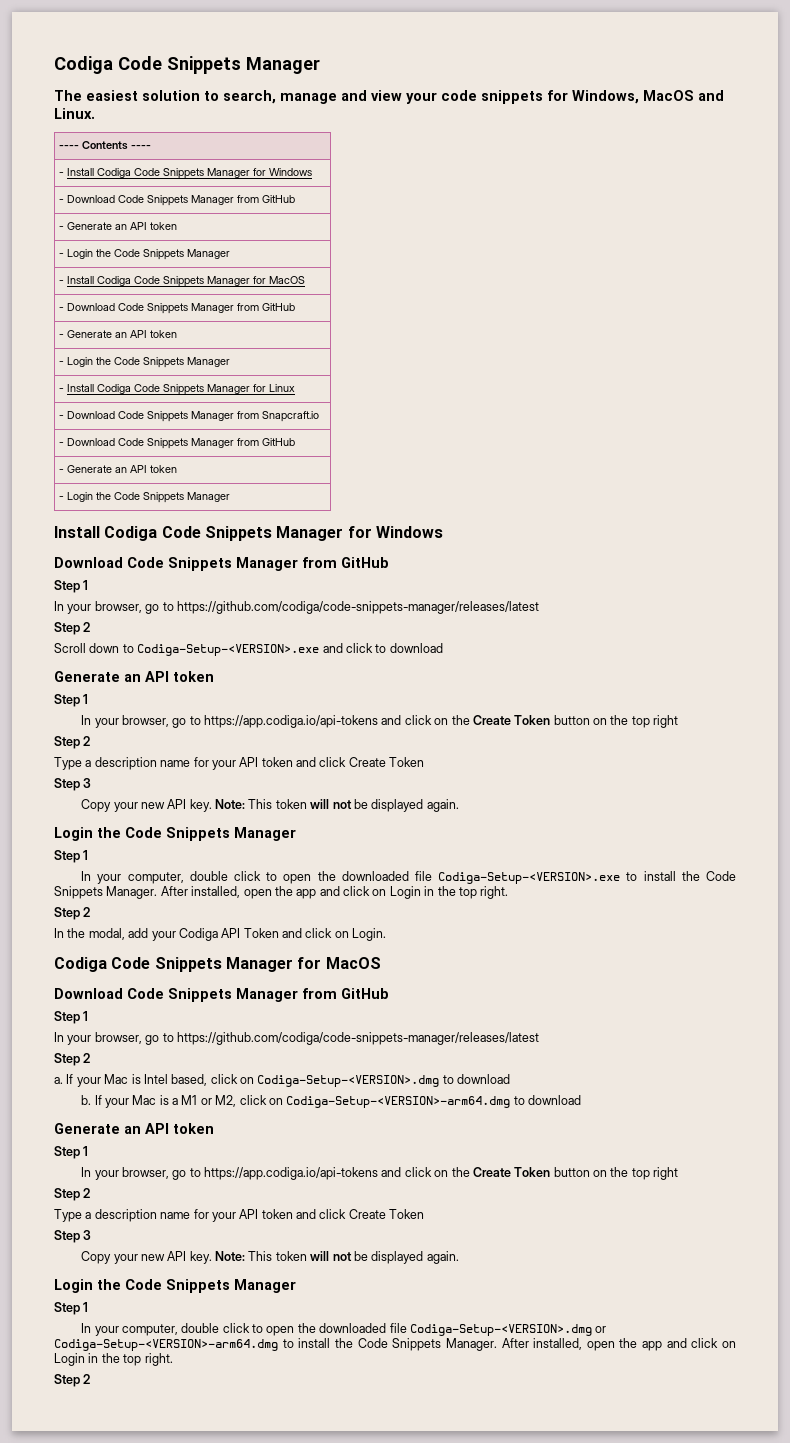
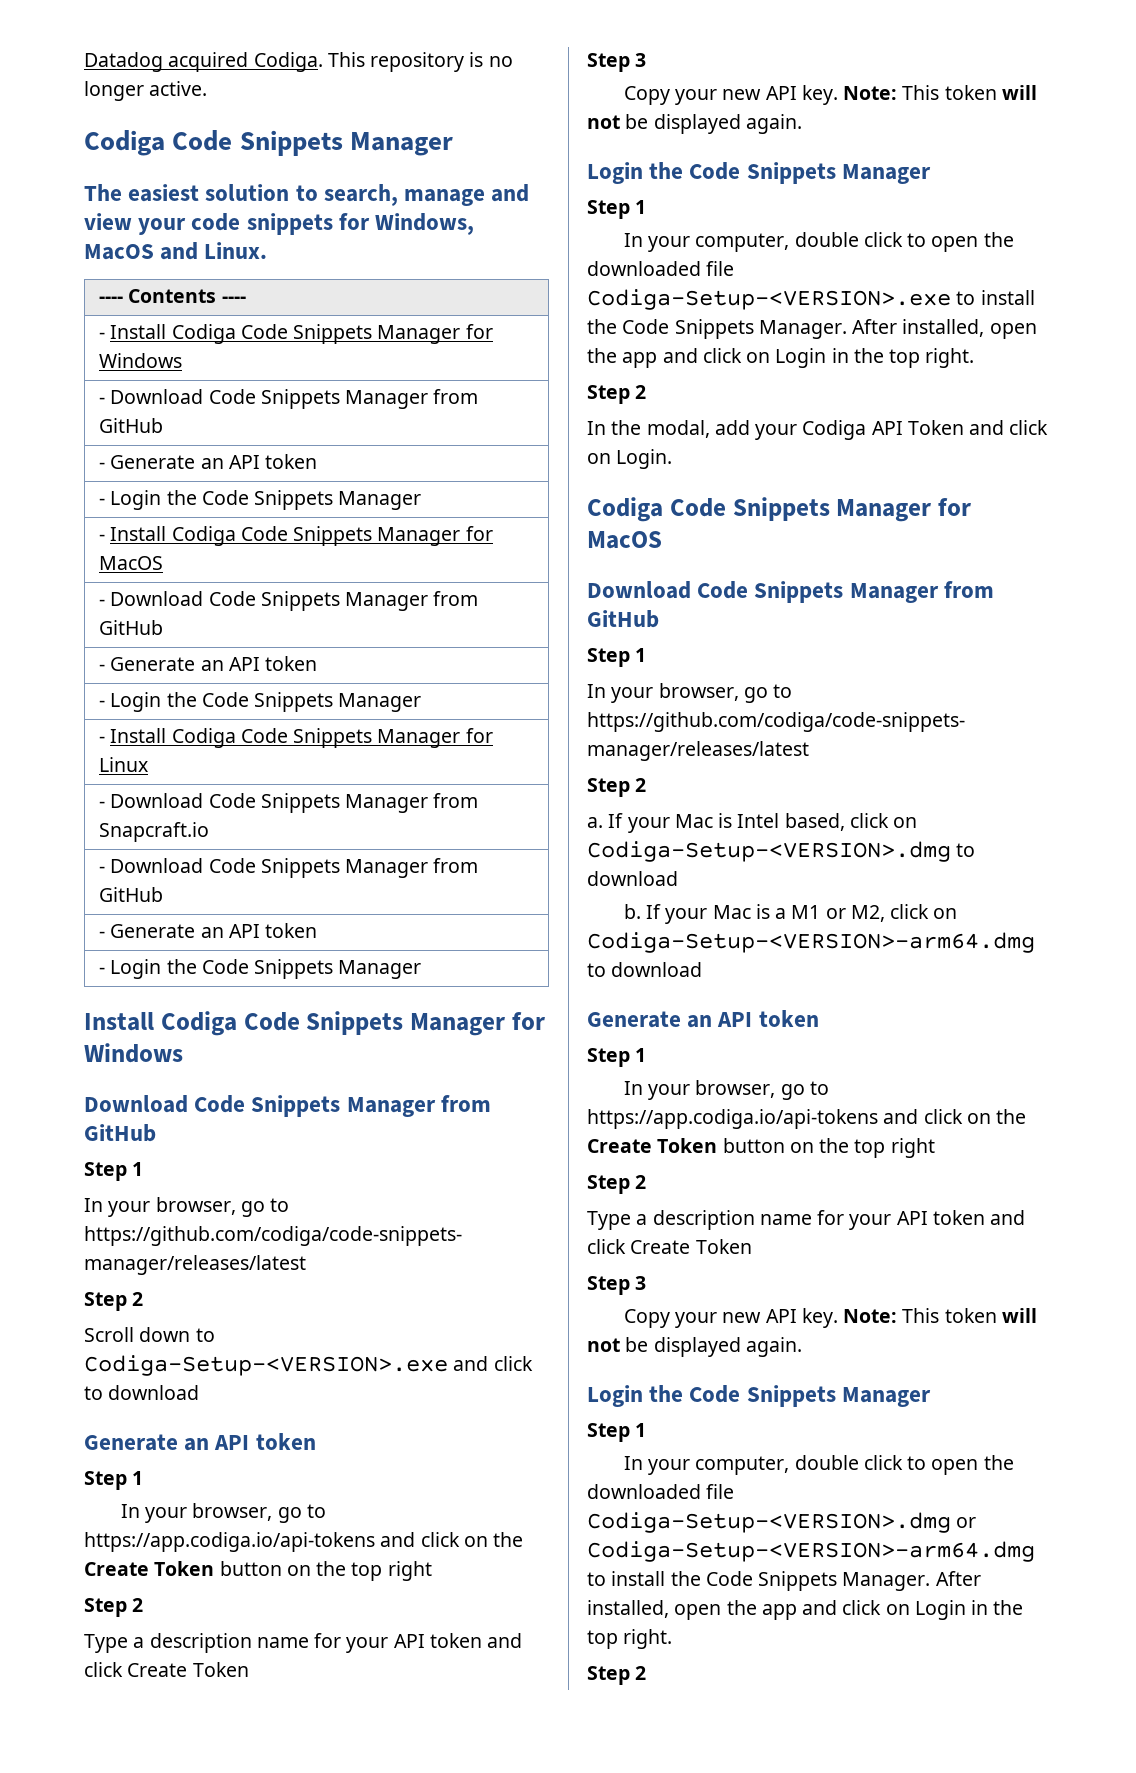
(54, 65) none -> [84,52,513,72] [84,81,208,101] Datadog acquired Codiga. This repository is no longer active. //

